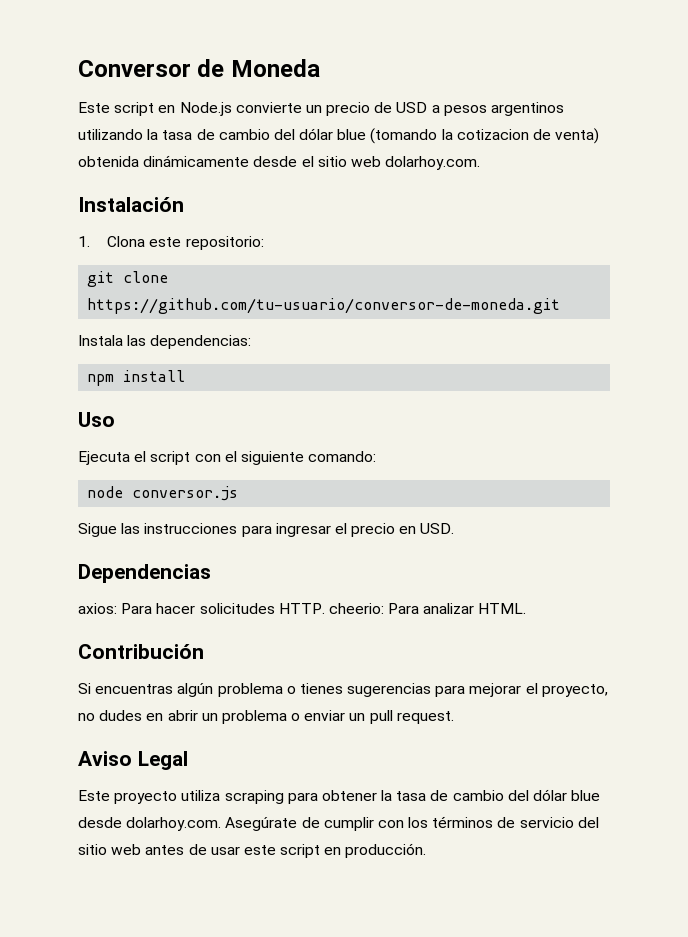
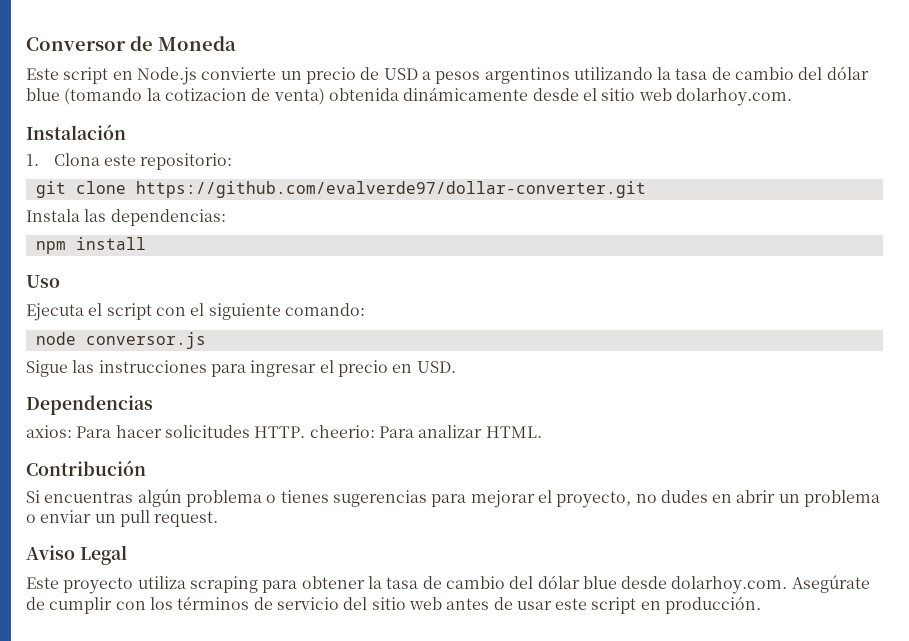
[87,298,561,314] https://github.com/tu-usuario/conversor-de-moneda.git -> [135,181,646,198] https://github.com/evalverde97/dollar-converter.git

